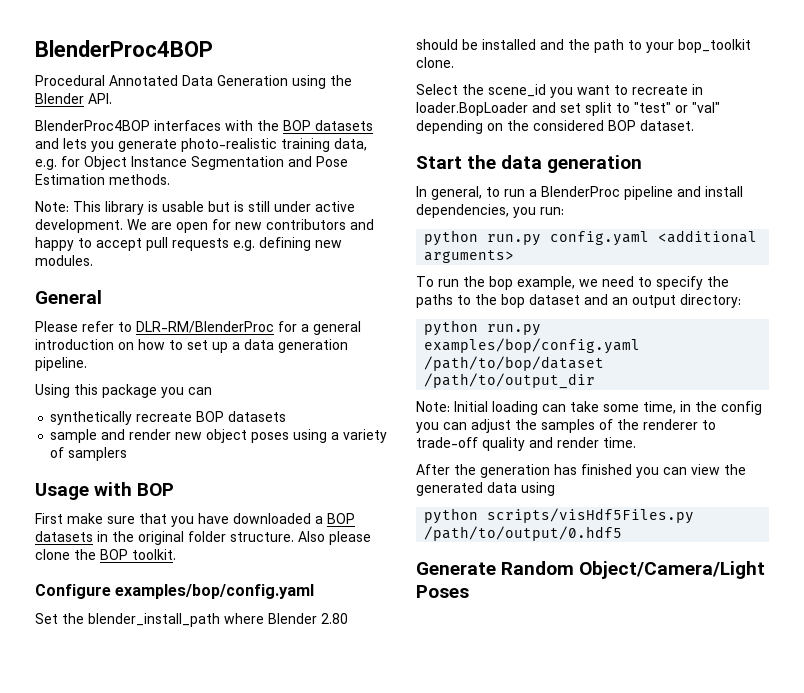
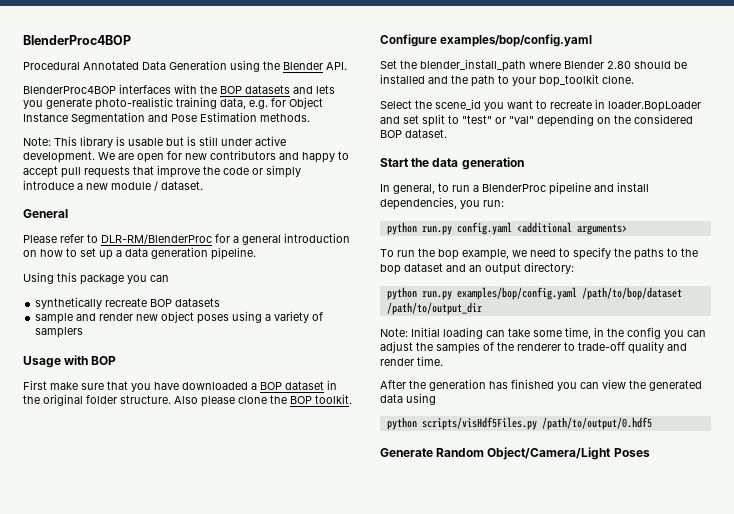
[233,237,342,251] [35,255,93,266] e.g. defining new modules. -> [133,165,301,178] [23,180,203,191] that improve the code or simply introduce a new module / dataset.
[35,531,93,542] datasets -> [285,381,324,390] dataset

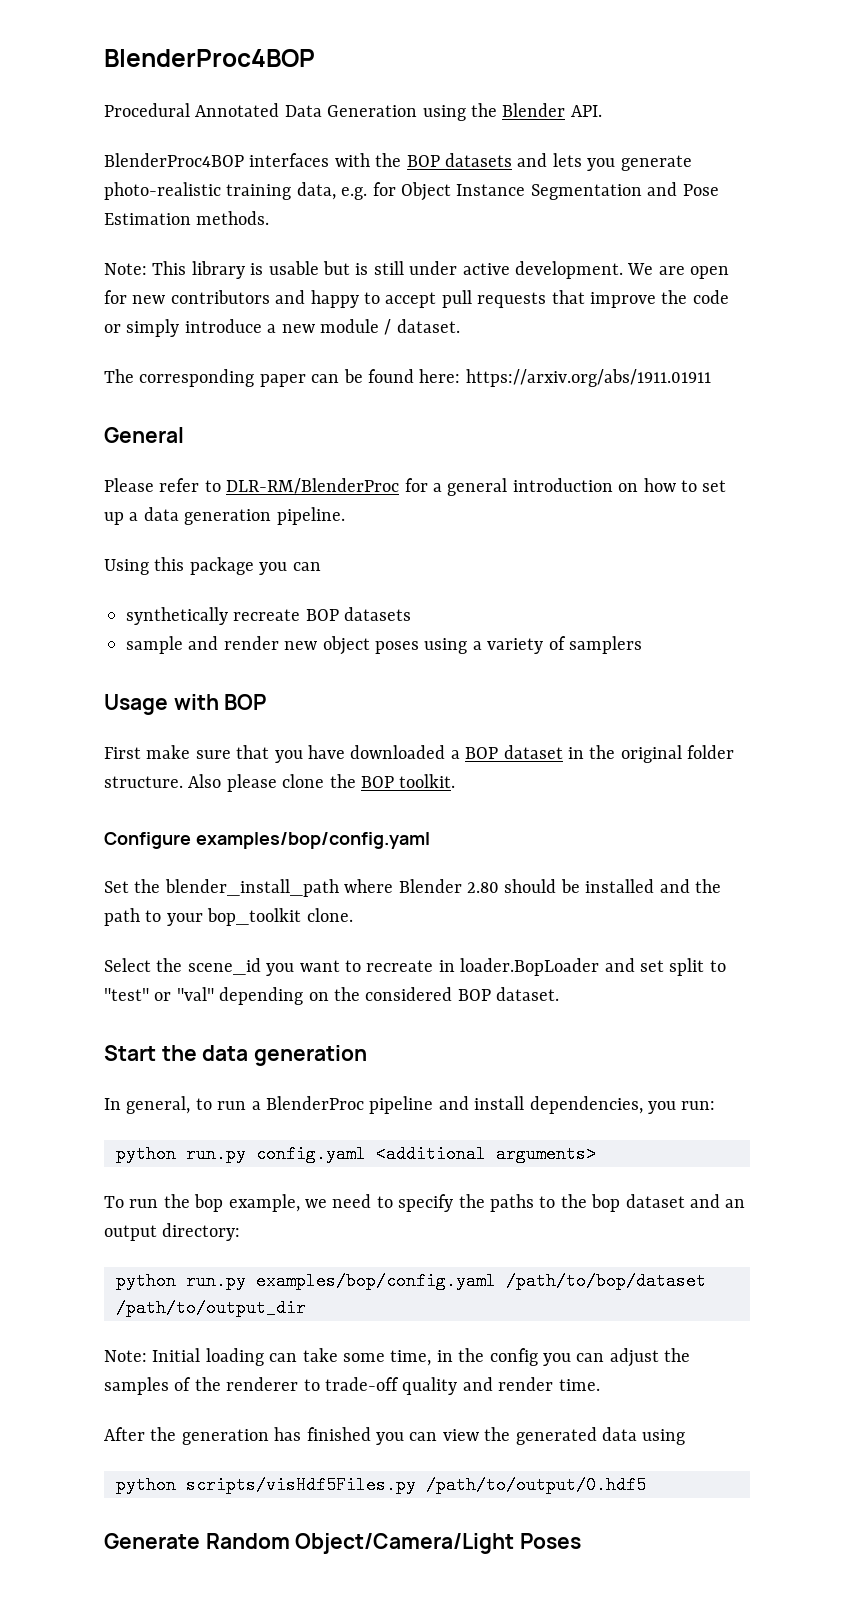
(203, 185) none -> [104,369,711,387] // The corresponding paper can be found here: https://arxiv.org/abs/1911.01911

